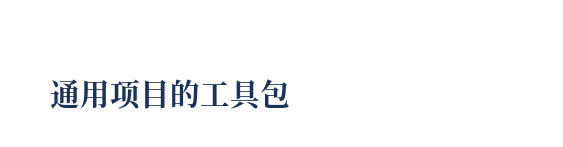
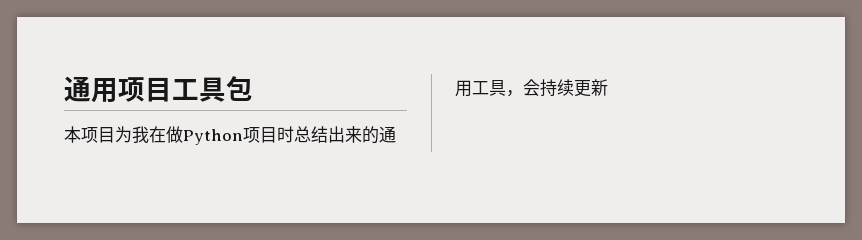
[170,79,200,108] 的 -> (172, 89) none
(290, 93) none -> [64,126,396,145] [455,79,608,97] // 本项目为我在做Python项目时总结出来的通用工具，会持续更新

